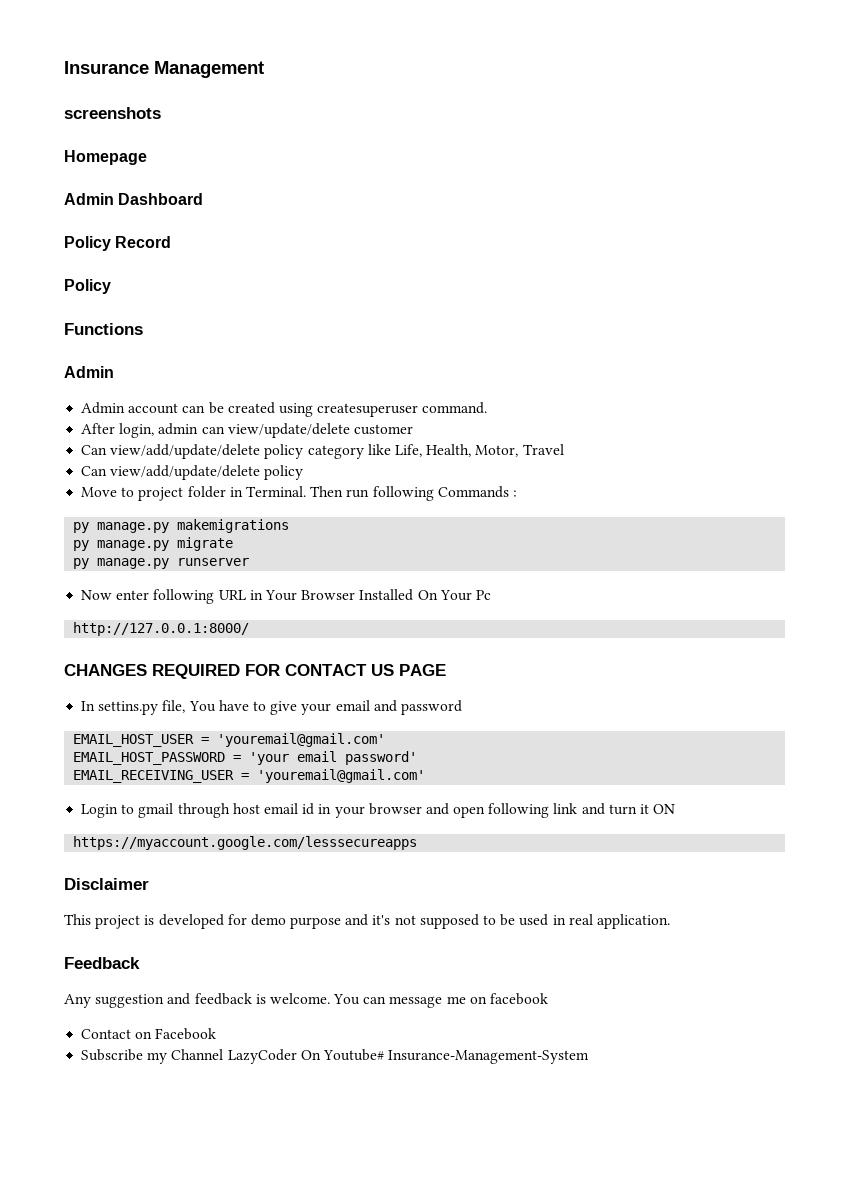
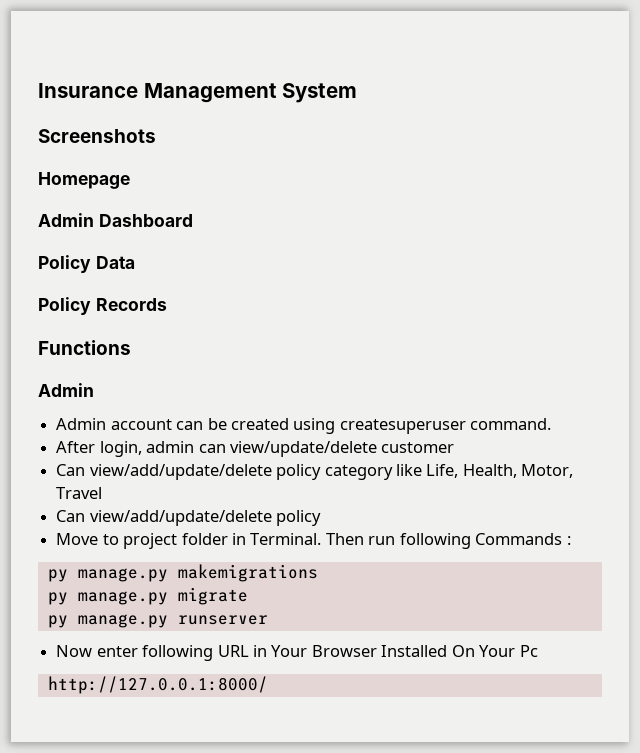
[64,107,161,119] // screenshots -> [282,83,358,103] [38,129,156,143] System // Screenshots
[115,236,172,248] [64,279,111,294] Record // Policy -> [95,256,135,269] [38,297,167,315] Data // Policy Records
[64,664,446,679] [81,700,462,715] [73,733,386,747] [73,751,418,765] [73,769,426,783] [81,803,676,818] [73,836,418,850] [64,878,149,890] [64,914,670,929] [64,957,140,969] [64,993,549,1008] [81,1028,217,1040] [81,1049,590,1064] // CHANGES REQUIRED FOR CONTACT US PAGE // In settins.py file, You have to give your email and password // EMAIL_HOST_USER = 'youremail@gmail.com' // EMAIL_HOST_PASSWORD = 'your email password' // EMAIL_RECEIVING_USER = 'youremail@gmail.com' // Login to gmail through host email id in your browser and open following link and turn it ON // https://myaccount.google.com/lesssecureapps // Disclaimer // This project is developed for demo purpose and it's not supposed to be used in real application. // Feedback // Any suggestion and feedback is welcome. You can message me on facebook // Contact on Facebook // Subscribe my Channel LazyCoder On Youtube# Insurance-Management-System -> (268, 685) none

